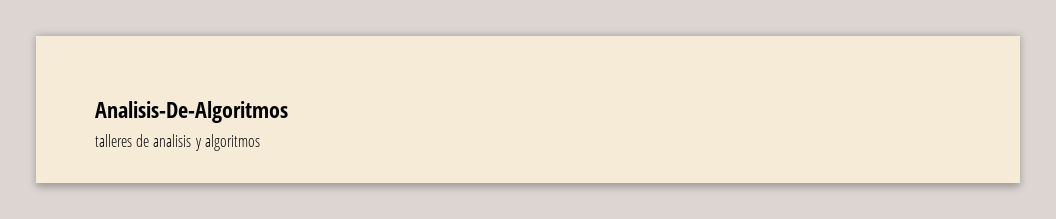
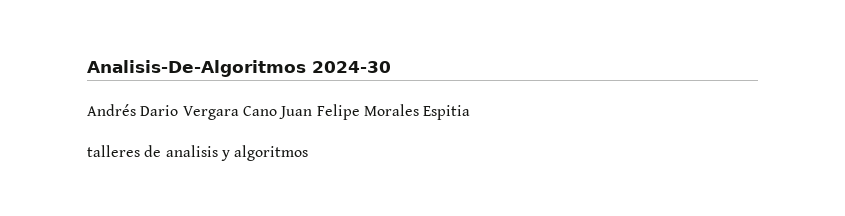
(288, 112) none -> [312,61,391,73] [87,104,471,120] 2024-30 // Andrés Dario Vergara Cano Juan Felipe Morales Espitia

